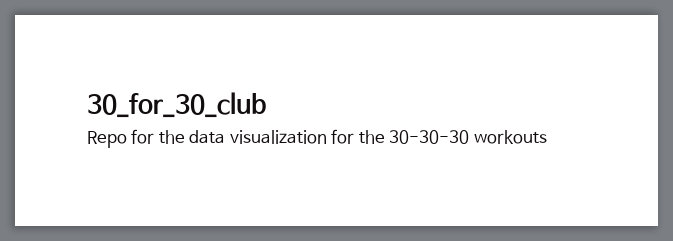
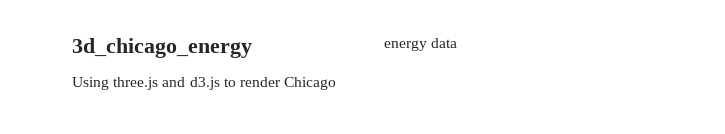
[87,92,266,118] [87,129,547,148] 30_for_30_club // Repo for the data visualization for the 30-30-30 workouts -> [72,38,252,58] [72,77,337,90] [384,38,458,51] 3d_chicago_energy // Using three.js and d3.js to render Chicago energy data

